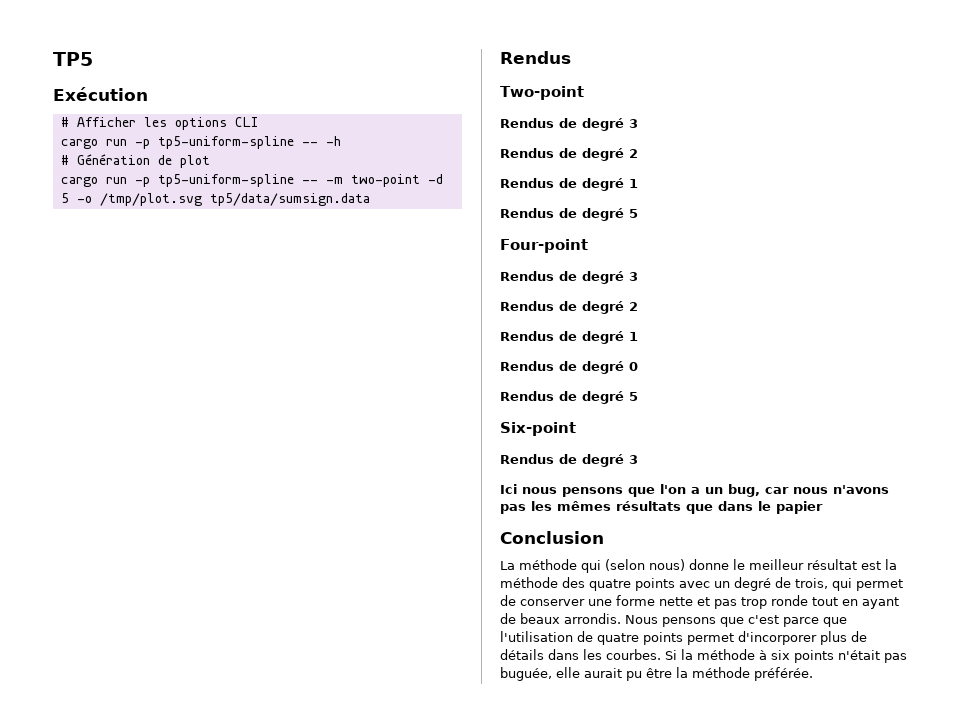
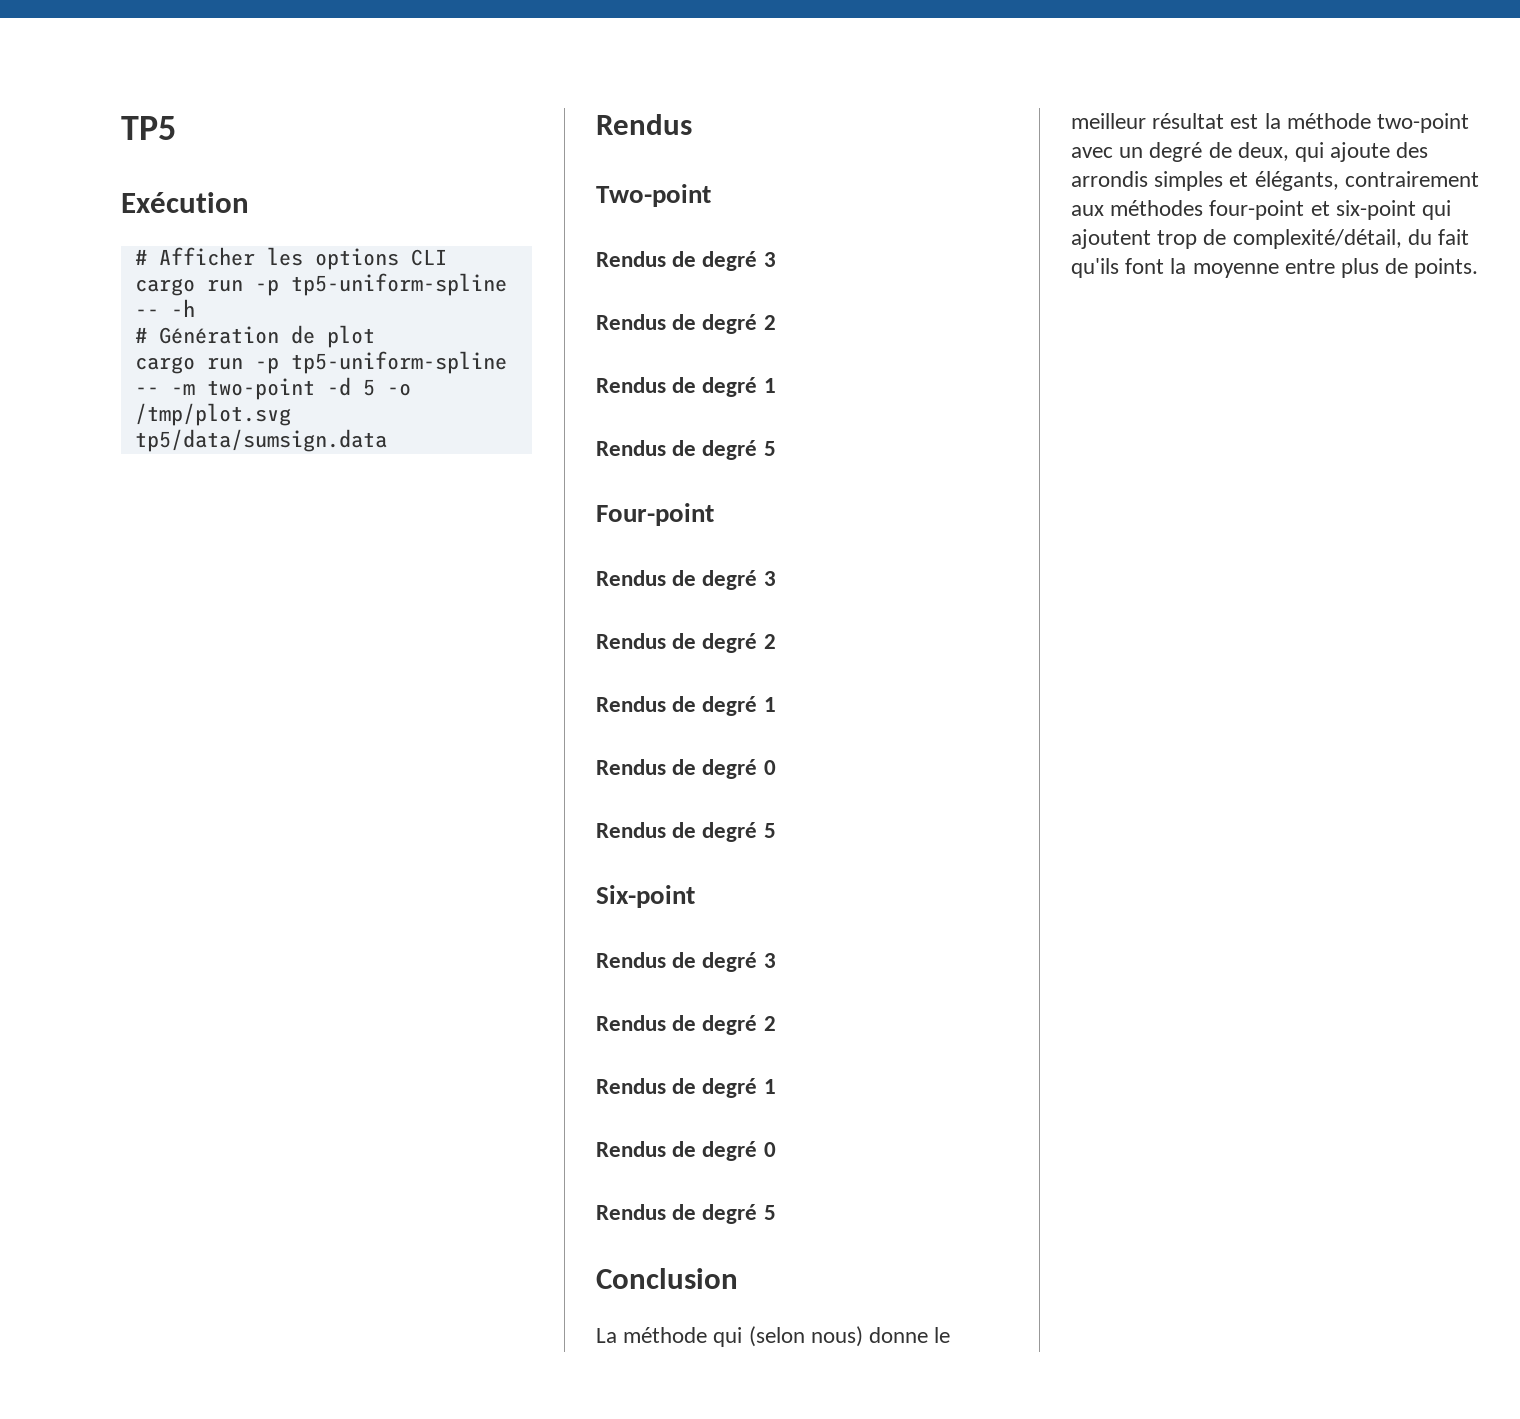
[500,484,889,497] [500,501,823,514] Ici nous pensons que l'on a un bug, car nous n'avons pas les mêmes résultats que dans le papier -> [596,1015,776,1035] [596,1078,776,1098] [596,1141,776,1161] [596,1204,776,1224] Rendus de degré 2 // Rendus de degré 1 // Rendus de degré 0 // Rendus de degré 5
[562,577,675,591] des quatre points -> [1377,113,1470,133] two-point
[795,578,903,591] [500,595,899,609] [500,613,847,627] [500,631,867,645] [500,649,907,663] [500,667,813,681] trois, qui permet de conserver une forme nette et pas trop ronde tout en ayant de beaux arrondis. Nous pensons que c'est parce que l'utilisation de quatre points permet d'incorporer plus de détails dans les courbes. Si la méthode à six points n'était pas buguée, elle aurait pu être la méthode préférée. -> [1237,142,1429,162] [1071,171,1479,191] [1071,200,1452,220] [1071,229,1470,249] [1071,258,1479,278] deux, qui ajoute des arrondis simples et élégants, contrairement aux méthodes four-point et six-point qui ajoutent trop de complexité/détail, du fait qu'ils font la moyenne entre plus de points.

